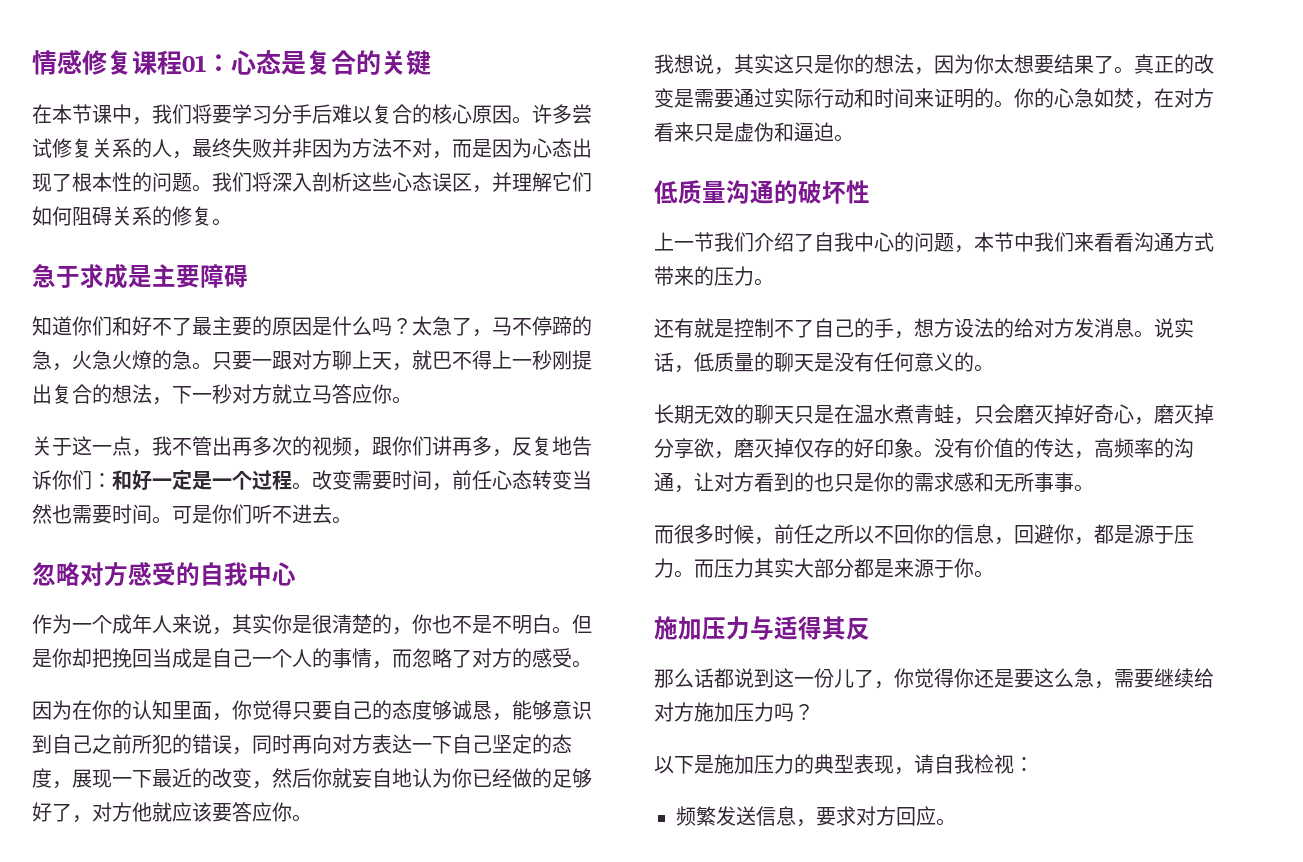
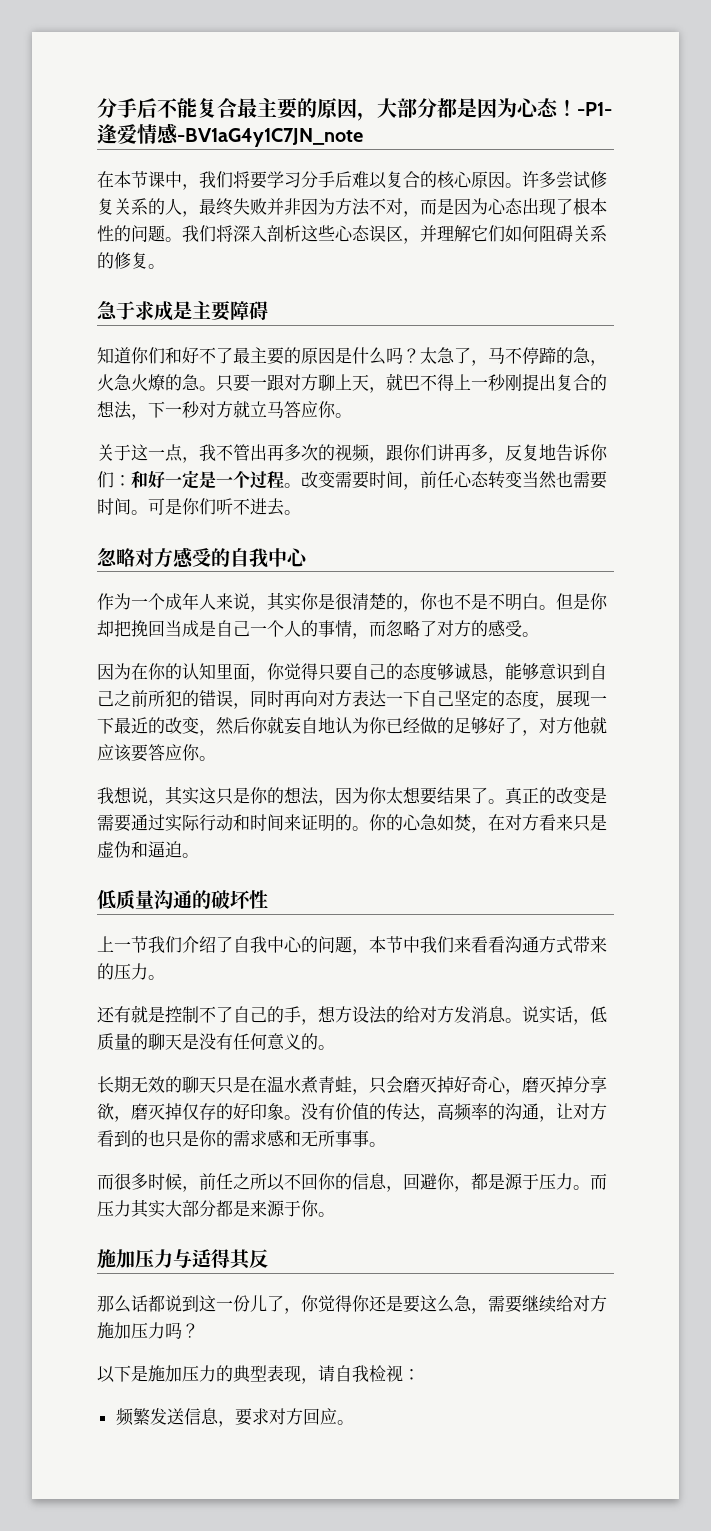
[32,50,431,76] 情感修复课程01：心态是复合的关键 -> [97,98,612,121] [97,123,363,147] 分手后不能复合最主要的原因，大部分都是因为心态！-P1-逢爱情感-BV1aG4y1C7JN_note

